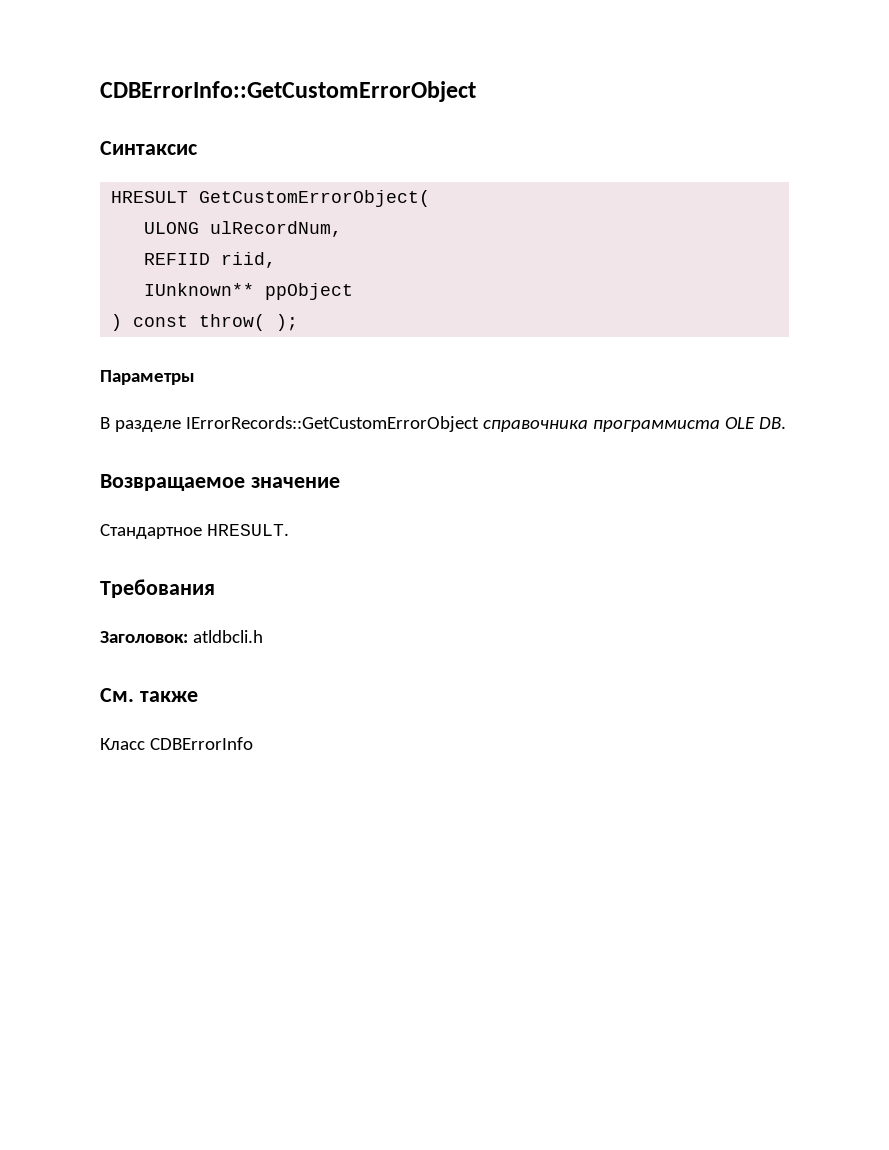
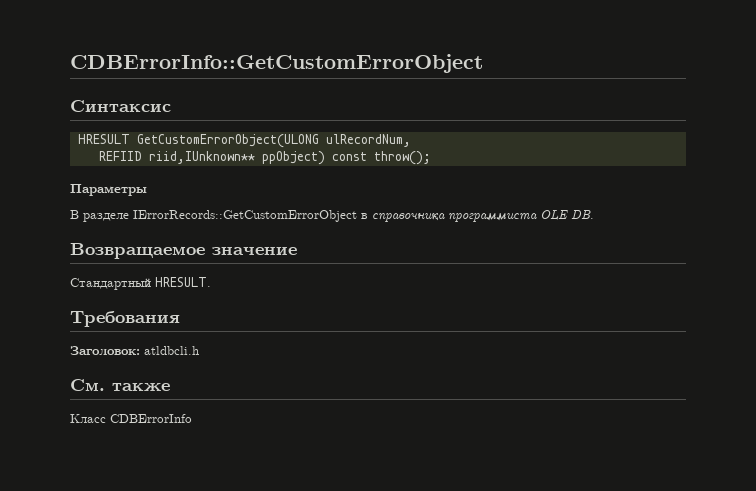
[199,190,431,207] [144,222,200,234] GetCustomErrorObject( // ULONG -> [136,134,319,148] GetCustomErrorObject(ULONG
[221,252,277,268] [144,283,354,300] [111,314,299,331] riid, // IUnknown** ppObject // ) const throw( ); -> [148,151,431,165] riid,IUnknown** ppObject) const throw();
(479, 424) none -> [361,213,368,219] в
[100,524,202,539] Стандартное -> [70,278,151,290] Стандартный

